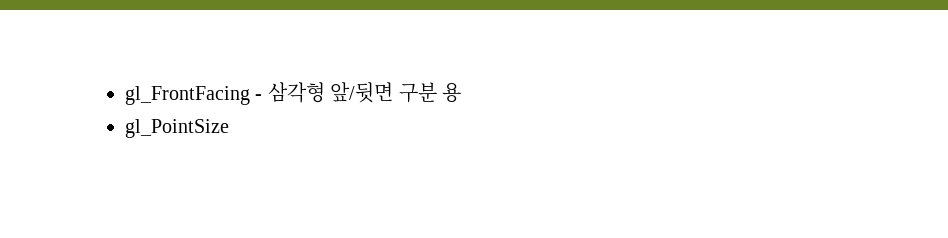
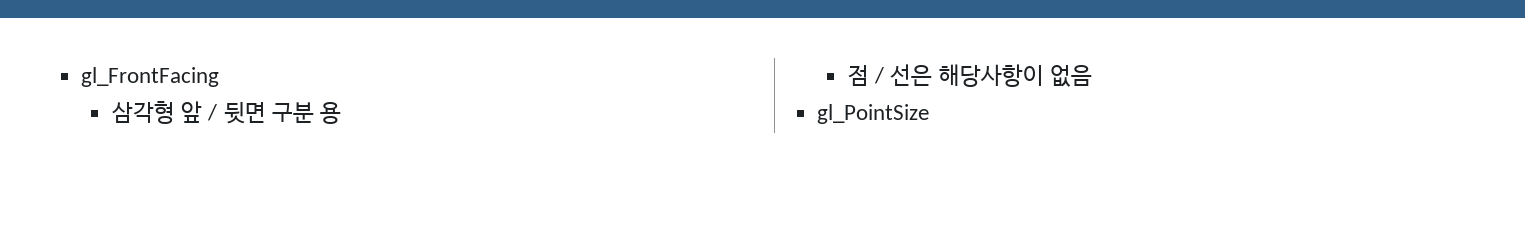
[255,82,461,103] - 삼각형 앞/뒷면 구분 용 -> [111,101,341,124] [847,64,1092,87] // 삼각형 앞 / 뒷면 구분 용 // 점 / 선은 해당사항이 없음

